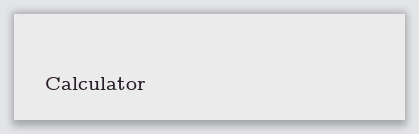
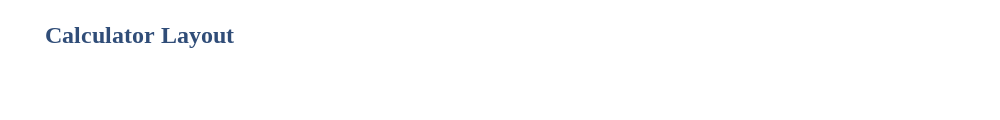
(146, 83) none -> [161,28,235,48] Layout

